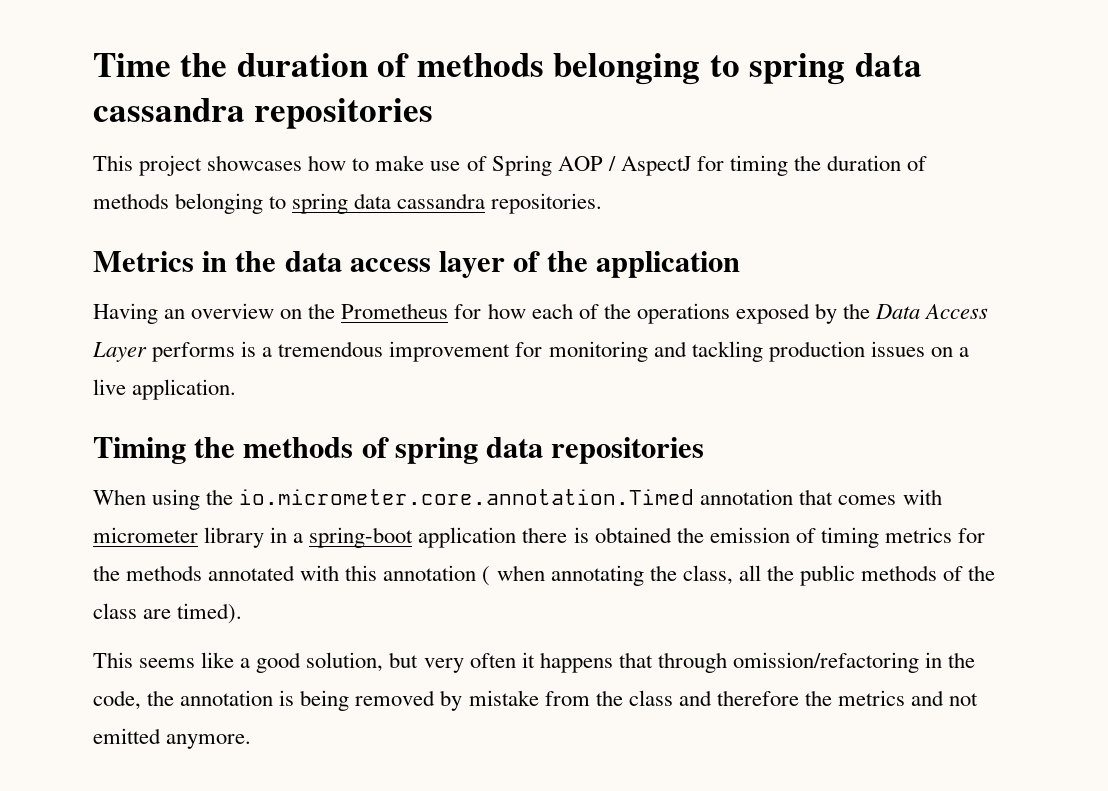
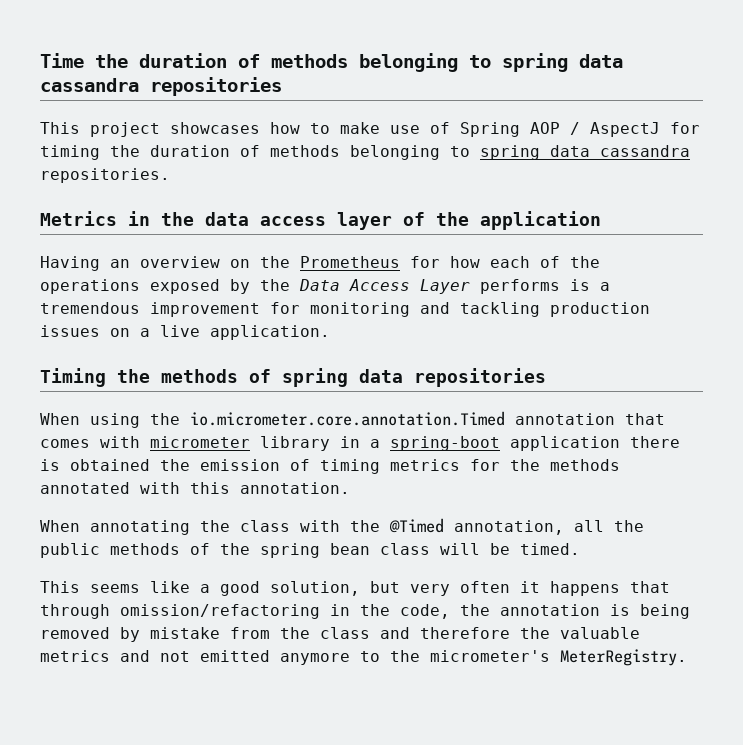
[383,565,733,586] annotation ( when annotating the class, -> [240,482,350,494] [40,518,564,535] annotation. // When annotating the class with the @Timed annotation,
[93,603,243,624] class are timed). -> [260,543,580,558] spring bean class will be timed.
(832, 698) none -> [560,627,640,639] valuable
[166,734,252,749] anymore. -> [280,649,687,666] anymore to the micrometer's MeterRegistry.

